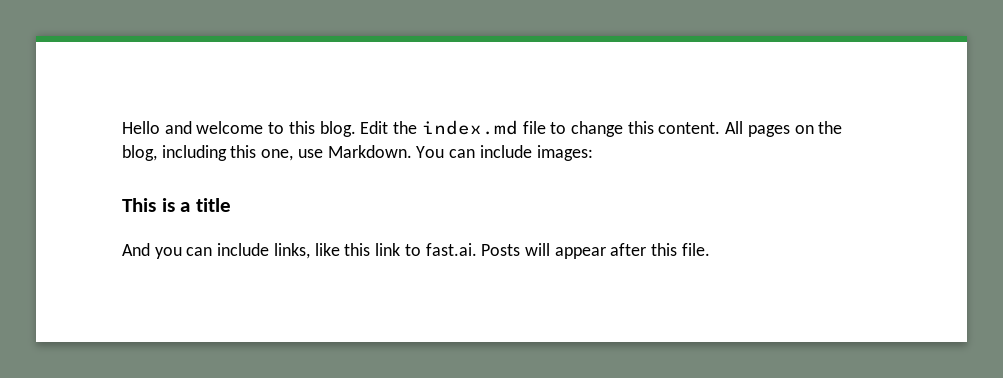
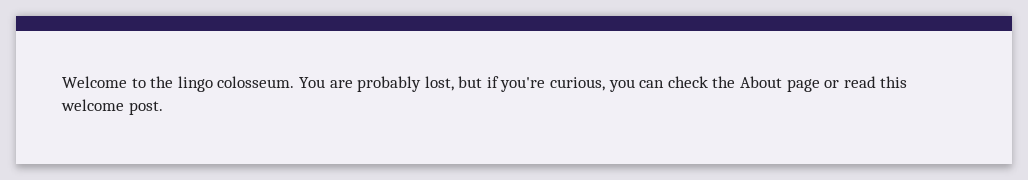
[122,120,843,137] [122,145,593,161] [122,198,231,212] [122,243,710,259] Hello and welcome to this blog. Edit the index.md file to change this content. All pages on the blog, including this one, use Markdown. You can include images: // This is a title // And you can include links, like this link to fast.ai. Posts will appear after this file. -> [62,76,908,92] [61,99,163,115] Welcome to the lingo colosseum. You are probably lost, but if you're curious, you can check the About page or read this welcome post.

